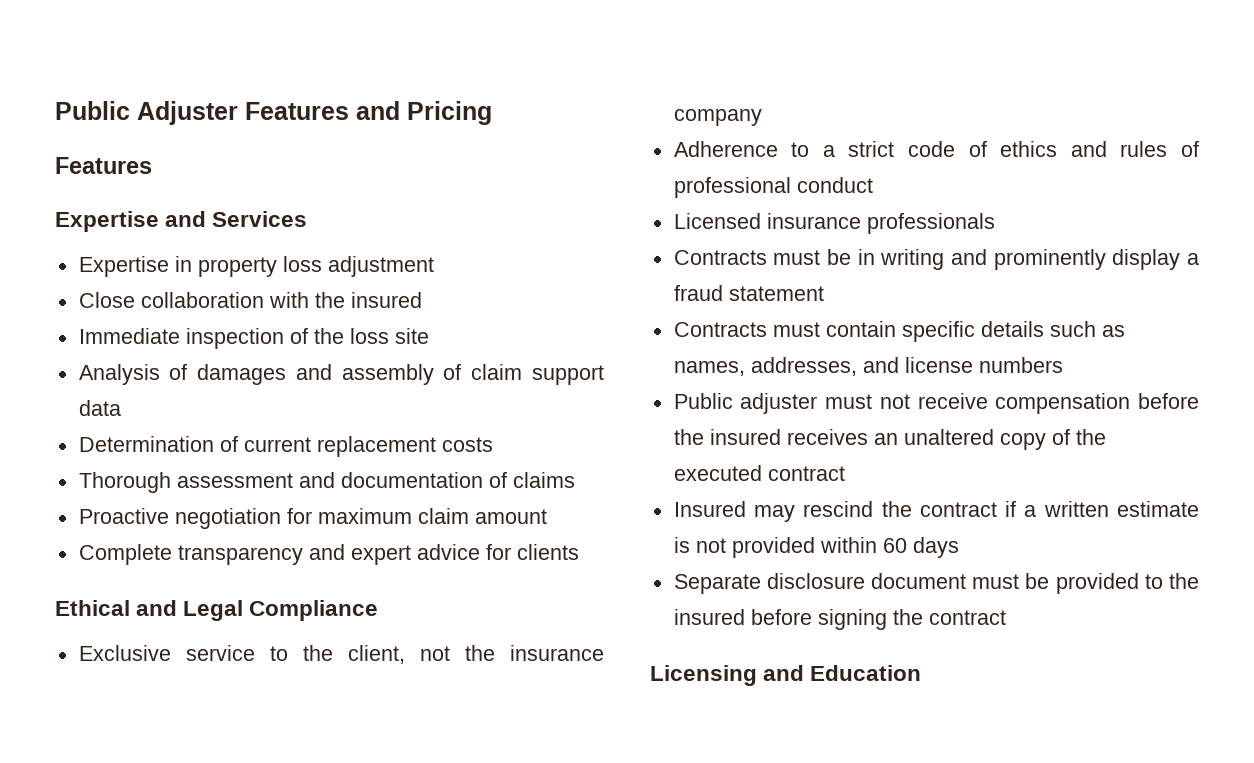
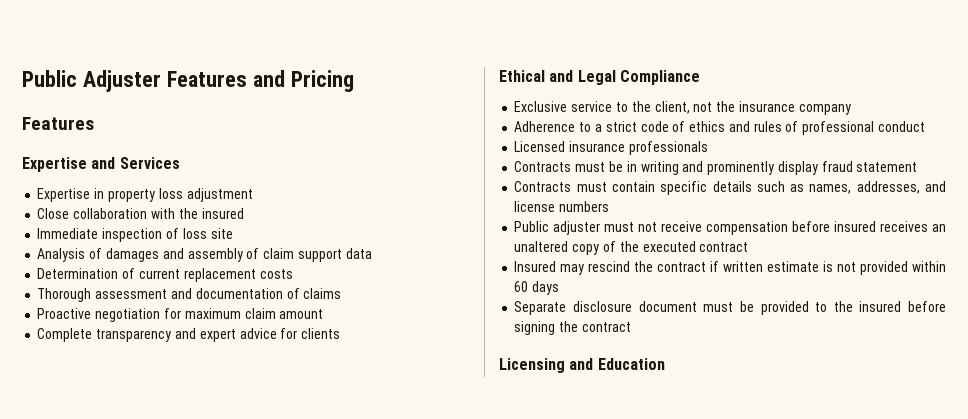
[313,328,344,344] the -> (179, 233) none
[1187,253,1199,265] a -> (818, 168) none
[673,429,704,445] the -> (831, 226) none
[1024,505,1037,517] a -> (720, 266) none

